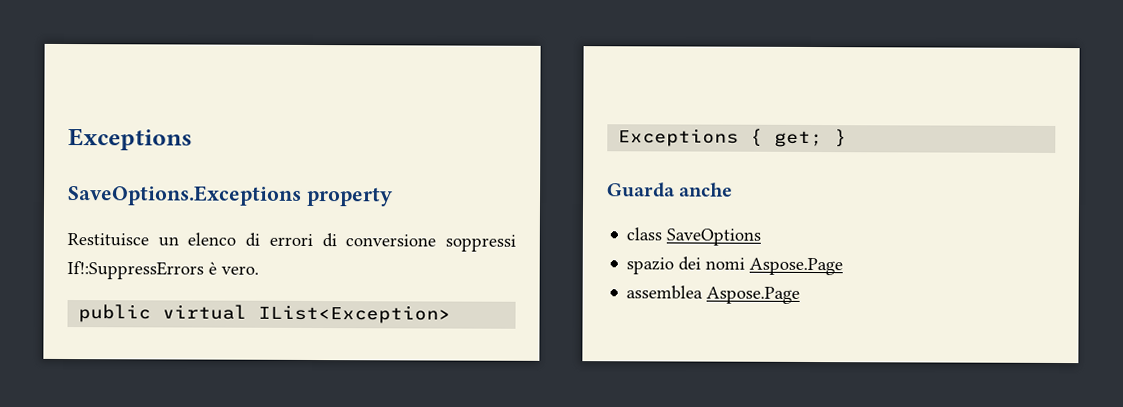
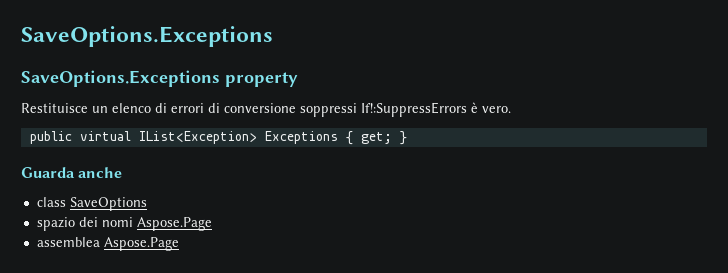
[68,128,193,151] Exceptions -> [21,26,273,47] SaveOptions.Exceptions

